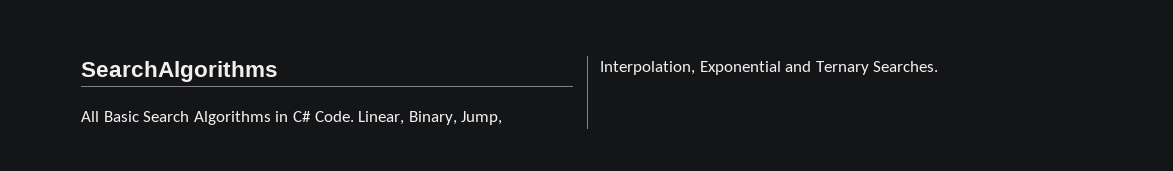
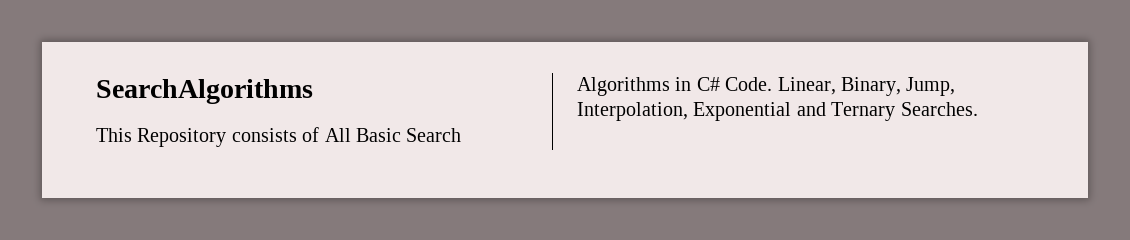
(278, 71) none -> [96,127,320,147] This Repository consists of

